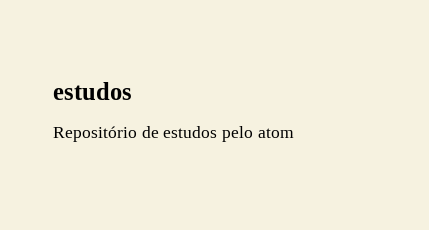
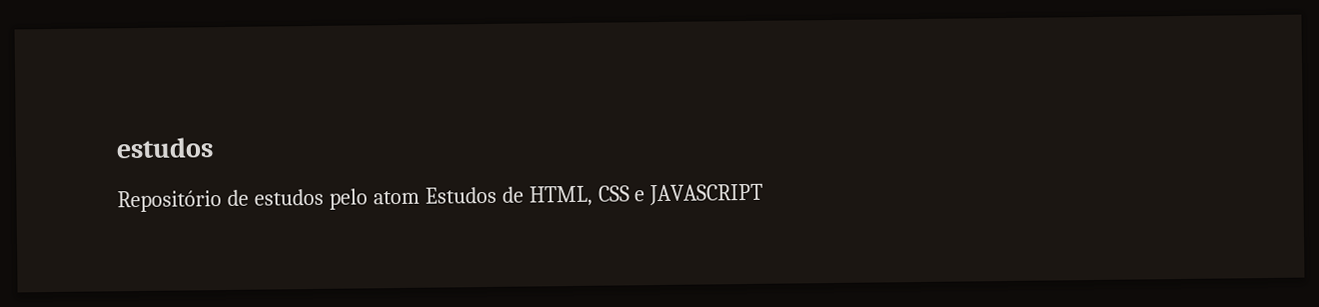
(294, 133) none -> [424,183,764,207] Estudos de HTML, CSS e JAVASCRIPT

